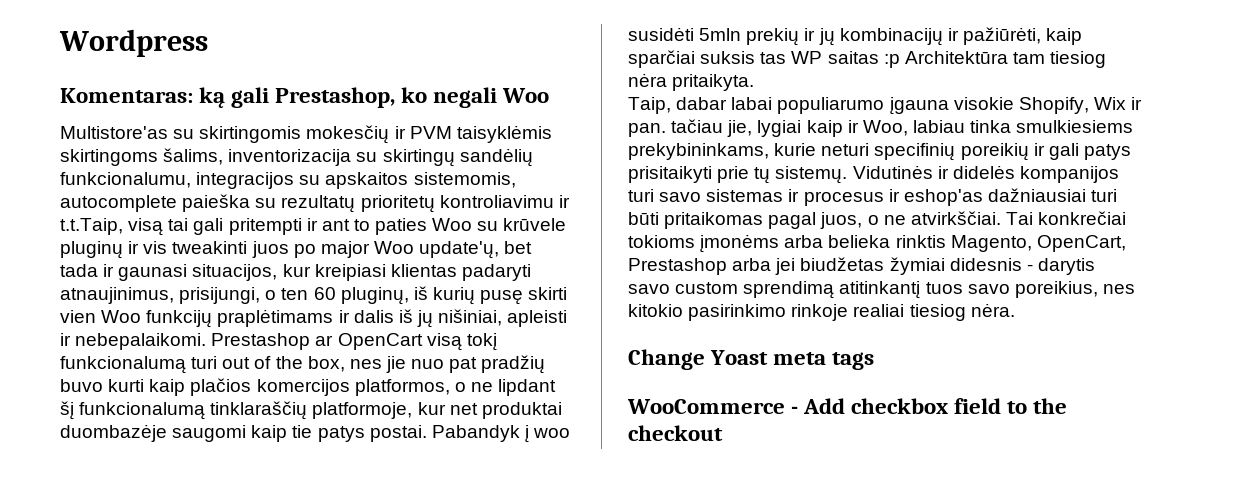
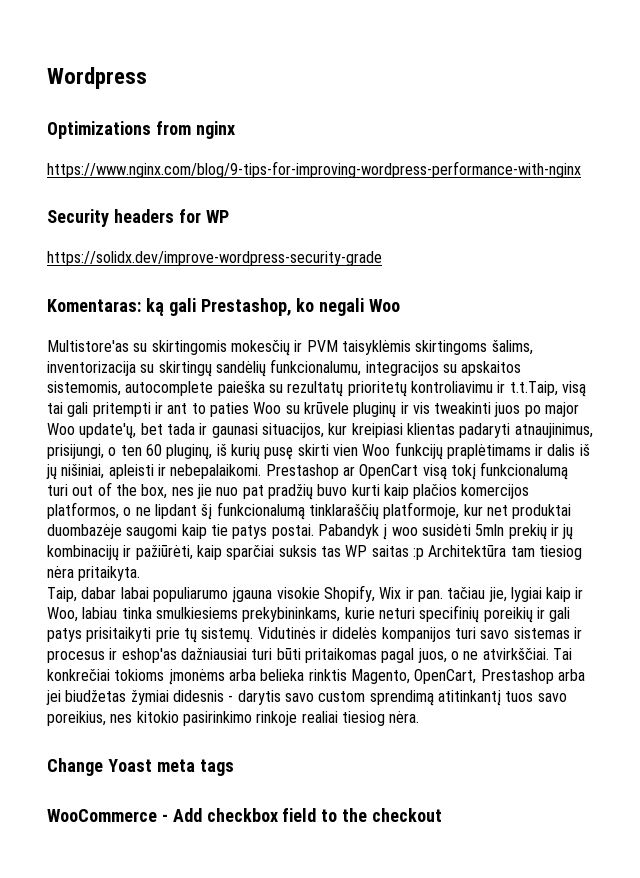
(208, 43) none -> [47,121,235,139] [47,161,581,178] [47,209,229,227] [47,251,382,266] // Optimizations from nginx // https://www.nginx.com/blog/9-tips-for-improving-wordpress-performance-with-nginx // Security headers for WP // https://solidx.dev/improve-wordpress-security-grade

